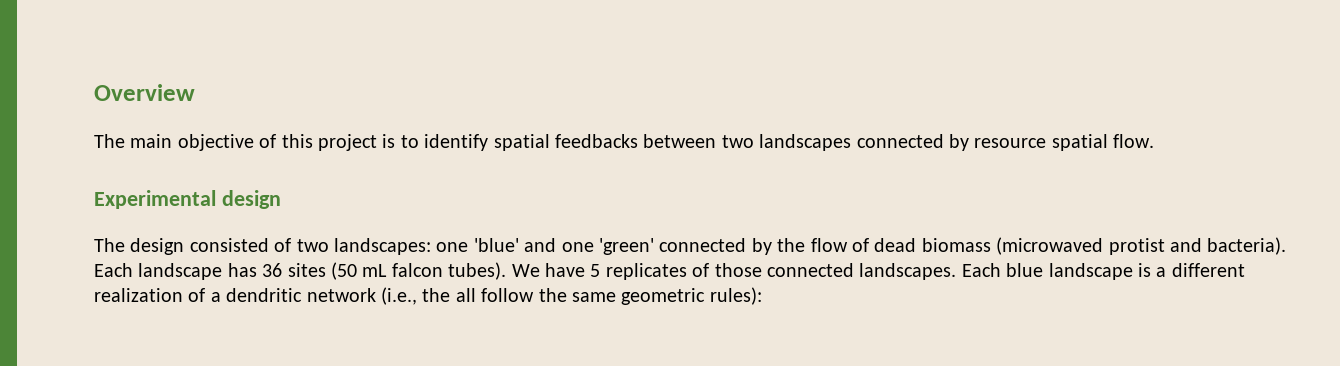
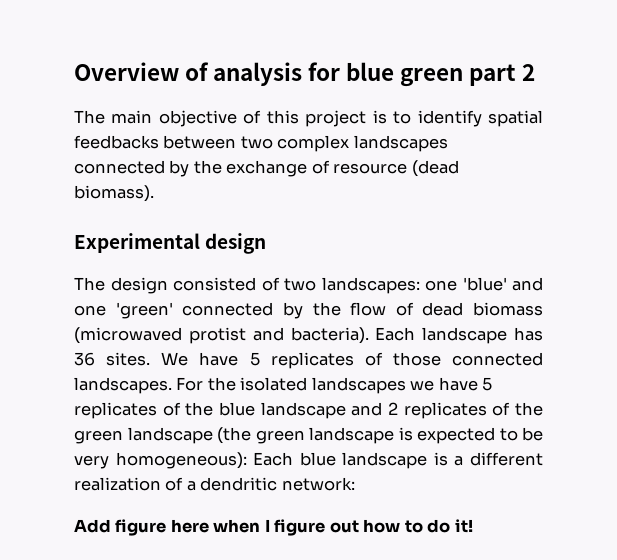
(195, 92) none -> [185,62,535,87] of analysis for blue green part 2
(754, 141) none -> [277,135,350,152] complex
[974,134,1155,151] resource spatial flow. -> [193,160,459,177] [74,185,154,202] the exchange of resource (dead biomass).
[287,262,507,280] sites (50 mL falcon tubes). -> [106,352,151,366] sites.
(957, 271) none -> [176,377,493,394] [74,402,543,419] [74,427,543,444] [74,452,247,469] For the isolated landscapes we have 5 replicates of the blue landscape and 2 replicates of the green landscape (the green landscape is expected to be very homogeneous):
[306,287,762,305] network (i.e., the all follow the same geometric rules): -> [281,477,355,491] [74,519,473,536] network: // Add figure here when I figure out how to do it!

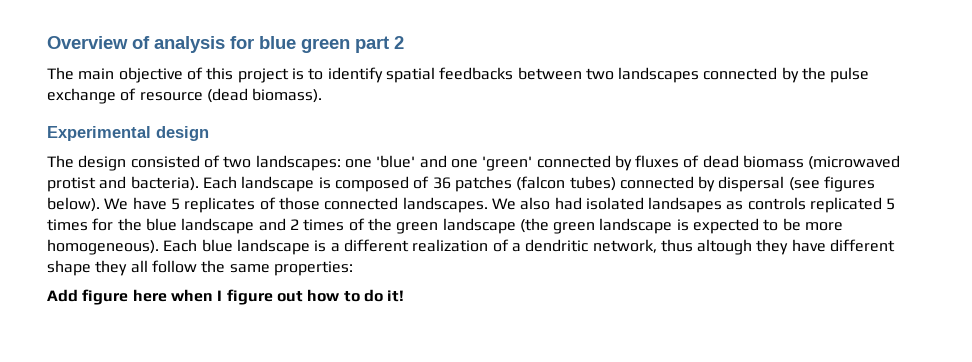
[277,135,350,152] complex -> (614, 74) none
(222, 167) none -> [830,67,870,83] pulse
[312,302,387,316] the flow -> [635,155,680,168] fluxes
[514,327,543,341] [74,352,151,366] has 36 sites. -> [318,176,876,192] [47,197,100,212] is composed of 36 patches (falcon tubes) connected by dispersal (see figures below).
[176,377,493,394] [74,402,181,419] For the isolated landscapes we have 5 replicates of -> [491,197,896,213] [47,218,114,231] We also had isolated landsapes as controls replicated 5 times for
[403,402,487,419] replicates -> [303,219,345,231] times
[74,452,247,469] very homogeneous): -> [805,222,844,231] [47,239,159,255] more homogeneous).
[281,477,355,491] network: -> [592,239,896,255] [47,260,353,276] network, thus altough they have different shape they all follow the same properties:

